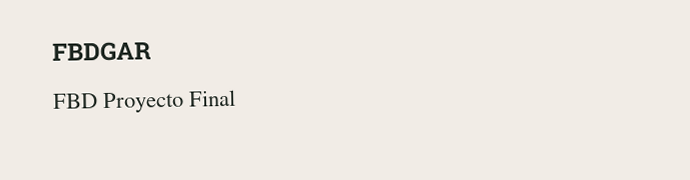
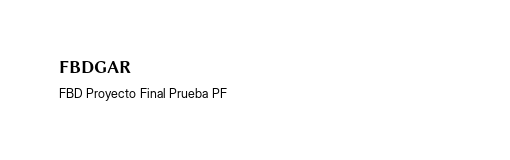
(237, 98) none -> [169,88,227,98] Prueba PF

